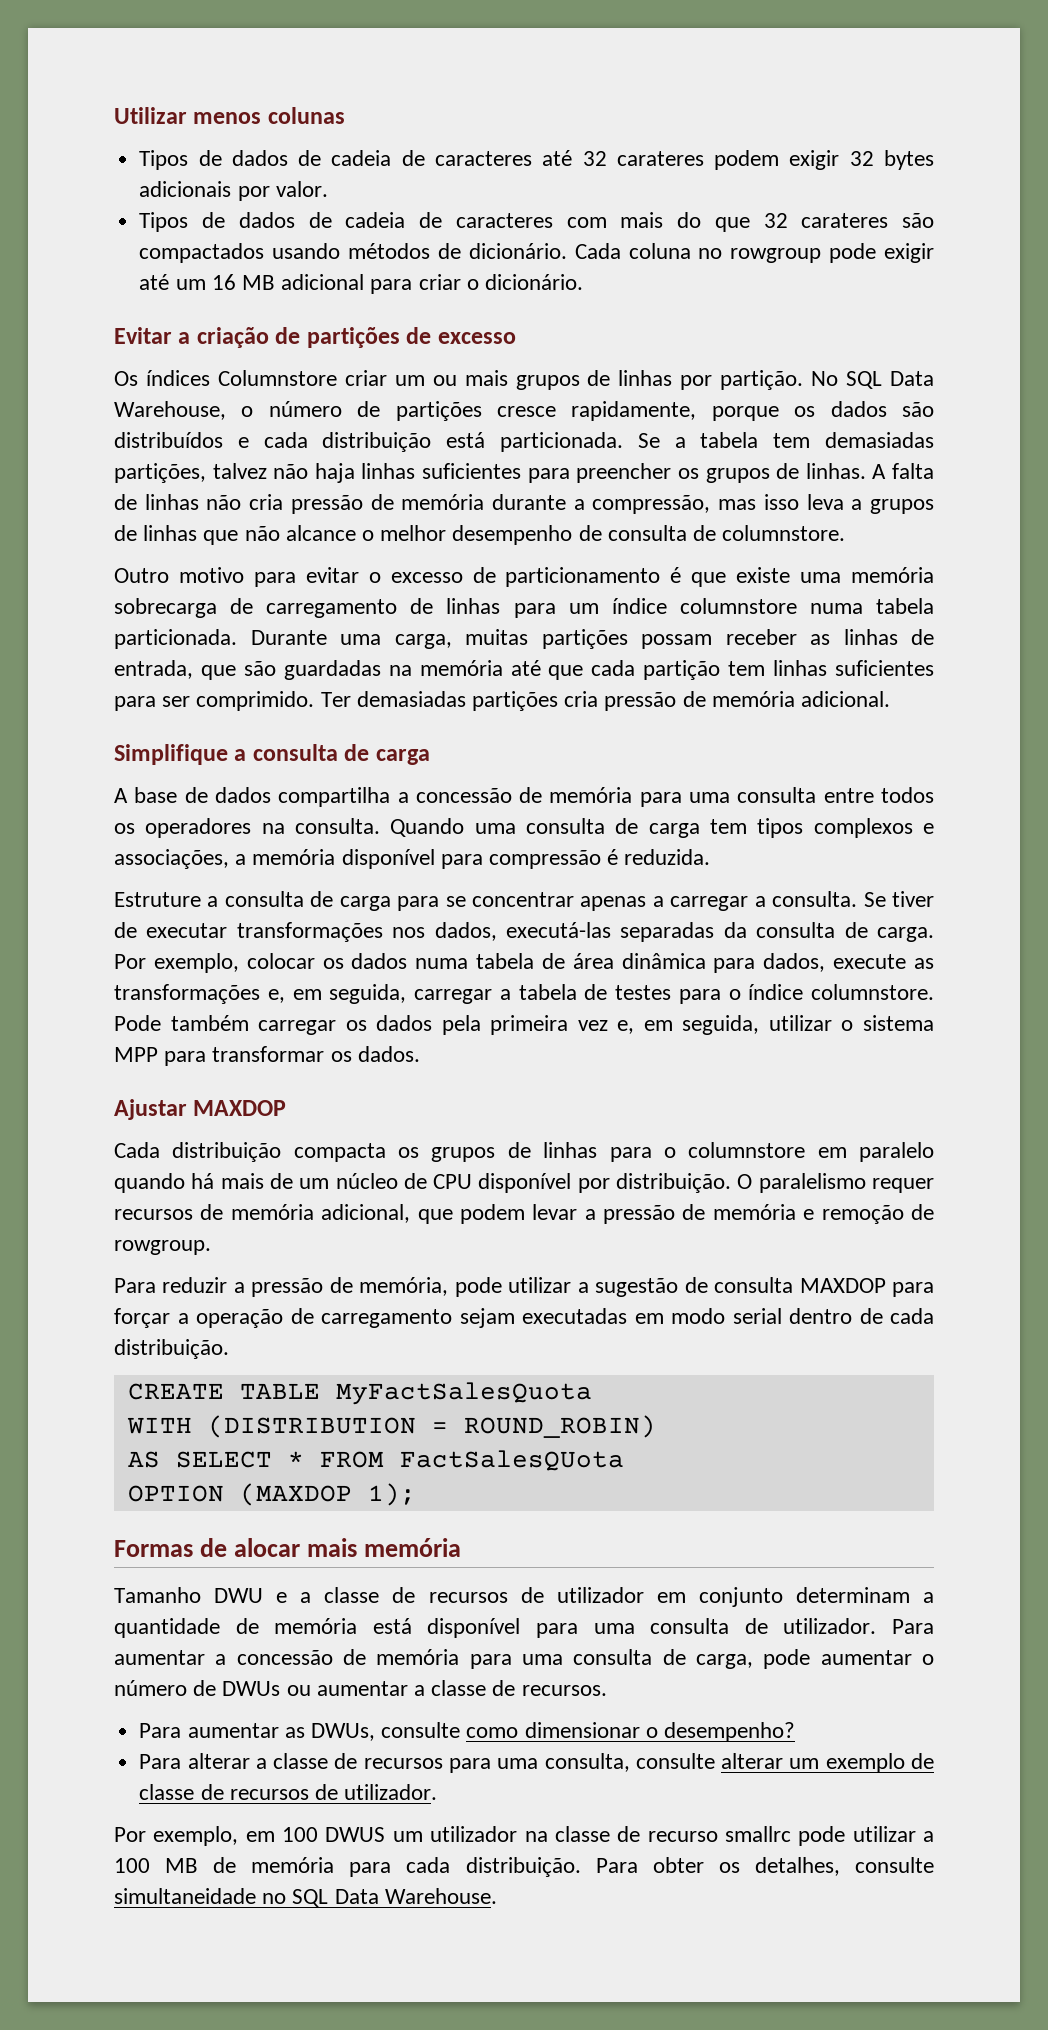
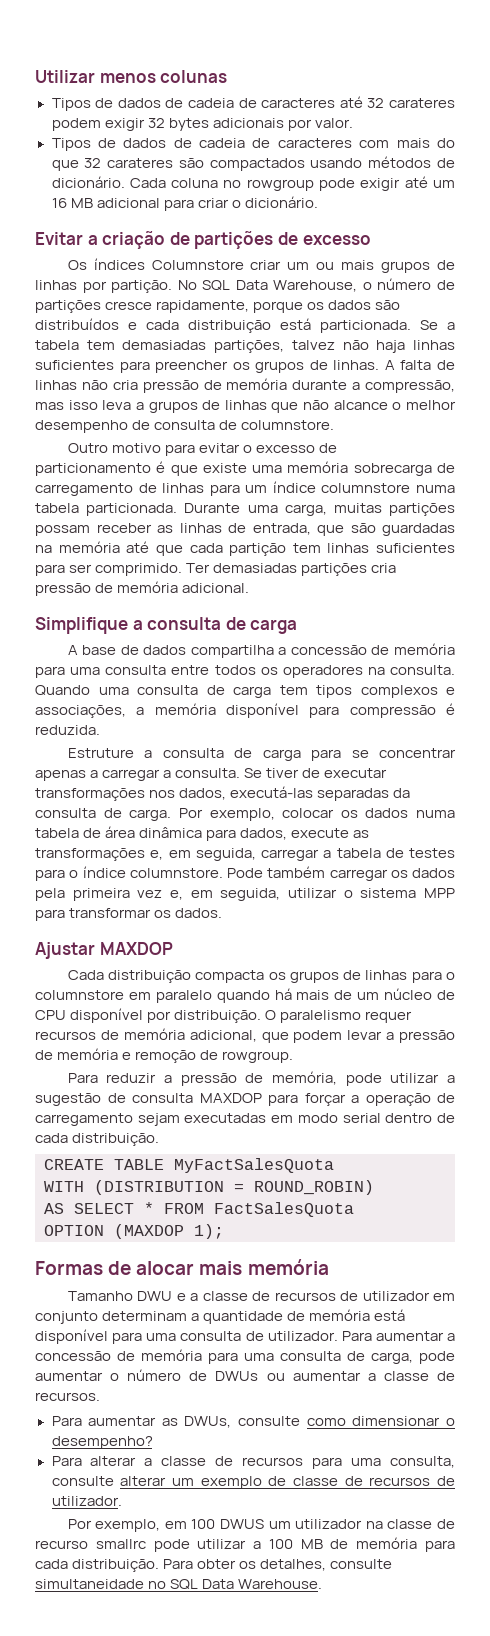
[399,1450,624,1471] FactSalesQUota -> [214,1202,354,1217] FactSalesQuota

